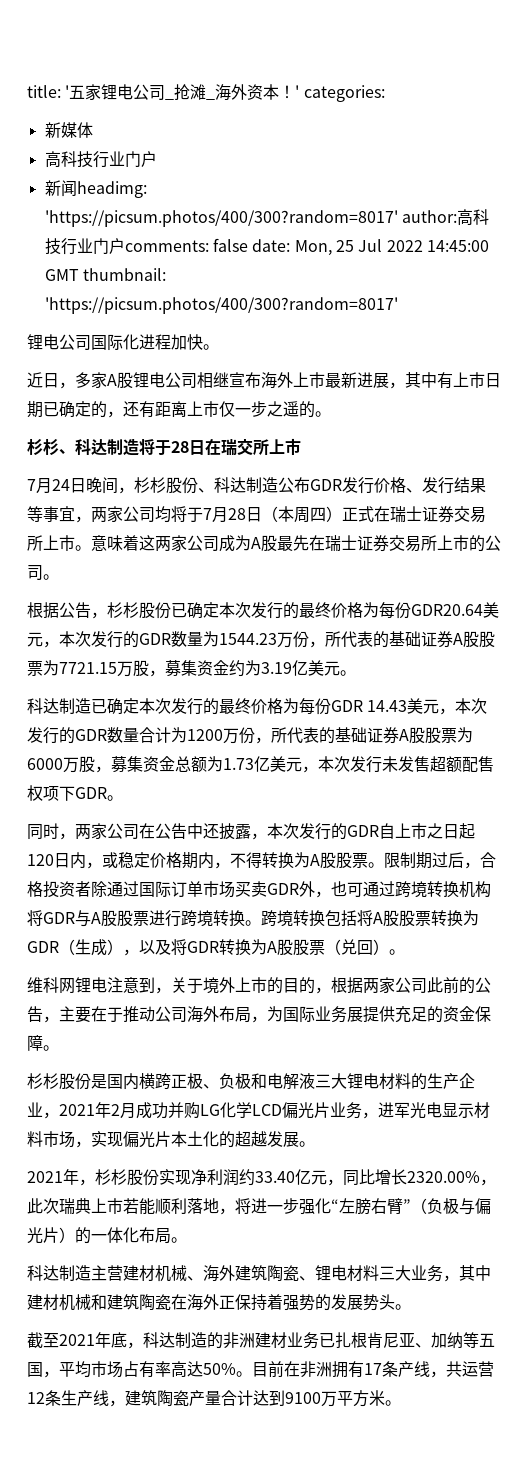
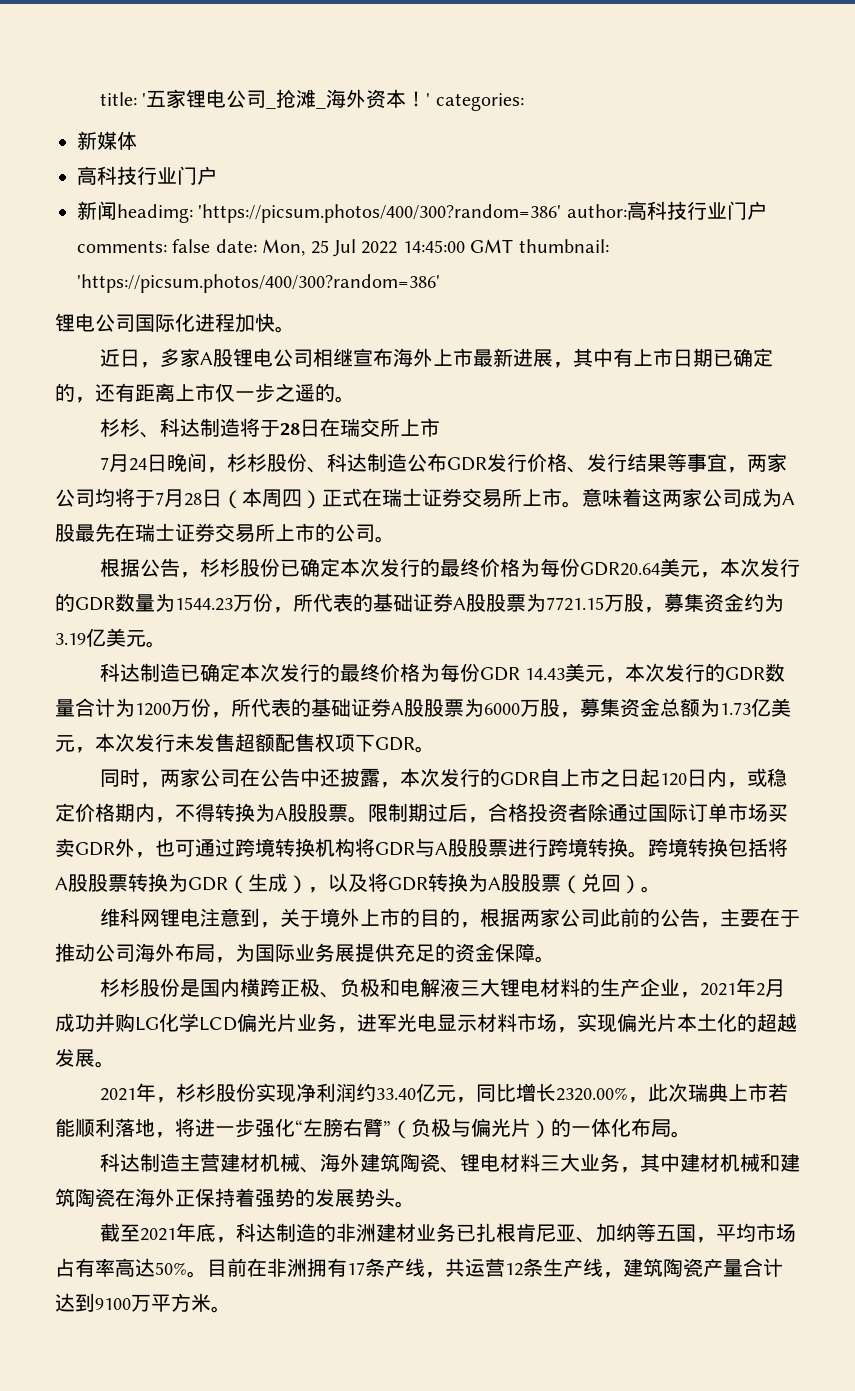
[44,210,398,227] 'https://picsum.photos/400/300?random=8017' -> [198,204,562,223] 'https://picsum.photos/400/300?random=386'
[44,297,398,314] 'https://picsum.photos/400/300?random=8017' -> [77,274,440,293] 'https://picsum.photos/400/300?random=386'

